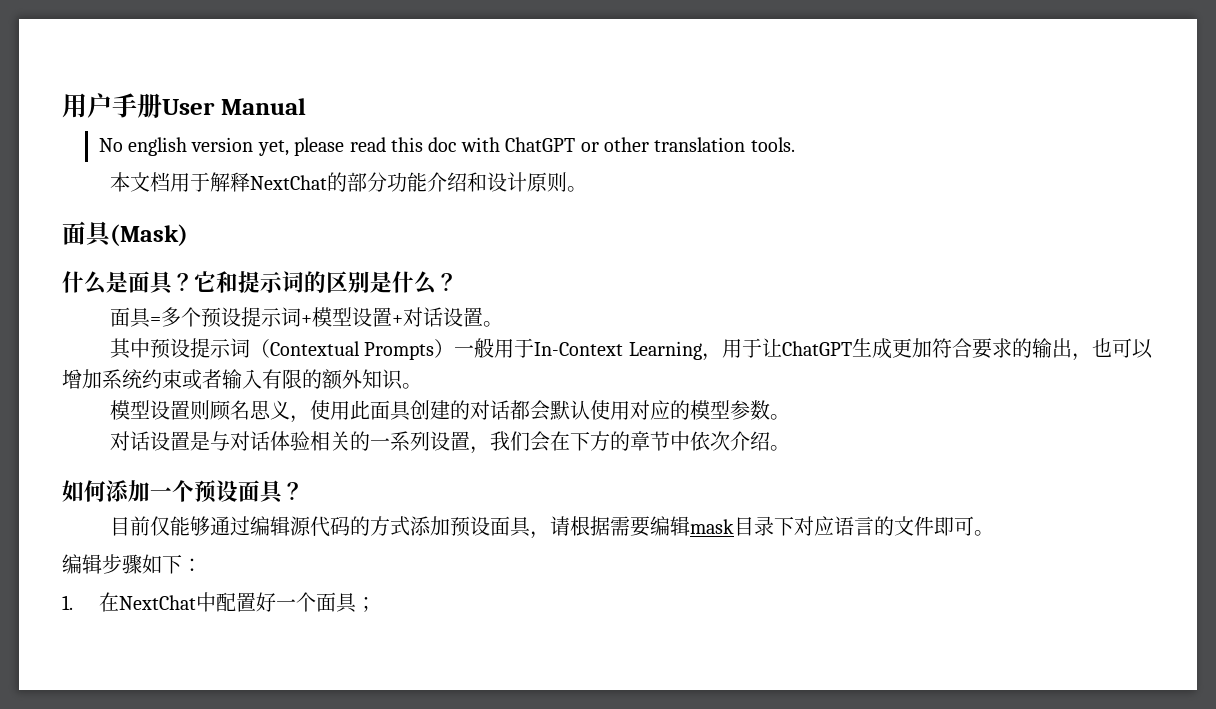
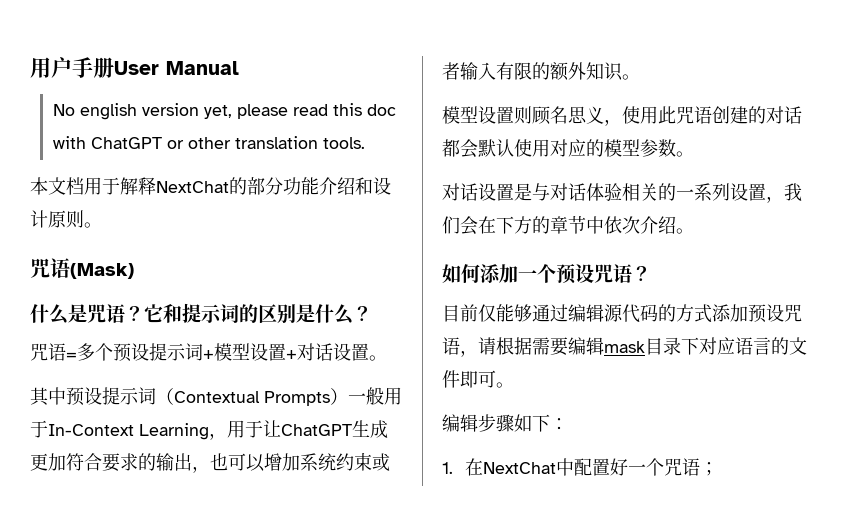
[62,221,113,247] 面具 -> [30,258,70,278] 咒语
[128,271,174,295] 面具 -> [87,304,125,323] 咒语
[109,307,151,328] 面具 -> [30,343,66,361] 咒语
[369,400,411,421] 面具 -> [676,106,712,124] 咒语
[238,480,284,504] 面具 -> [594,264,632,283] 咒语
[489,516,531,537] 面具 -> [784,304,802,322] [442,337,460,355] 咒语
[315,592,357,613] 面具 -> [663,458,700,476] 咒语

